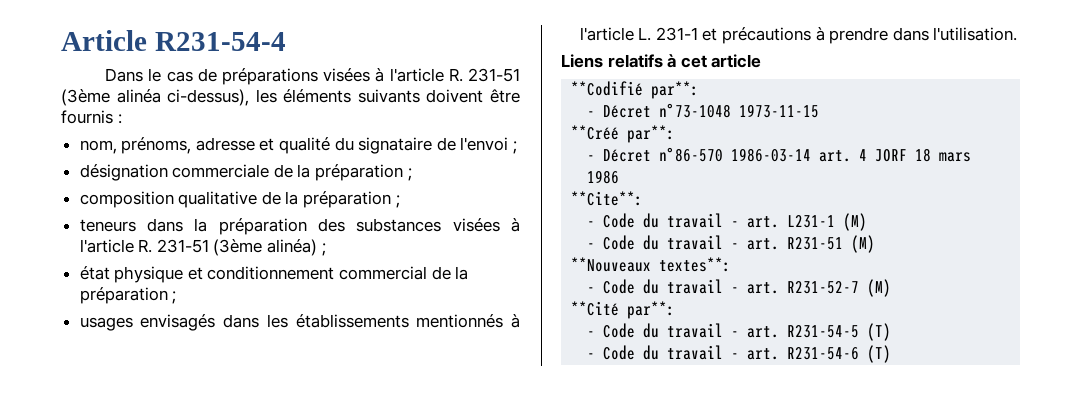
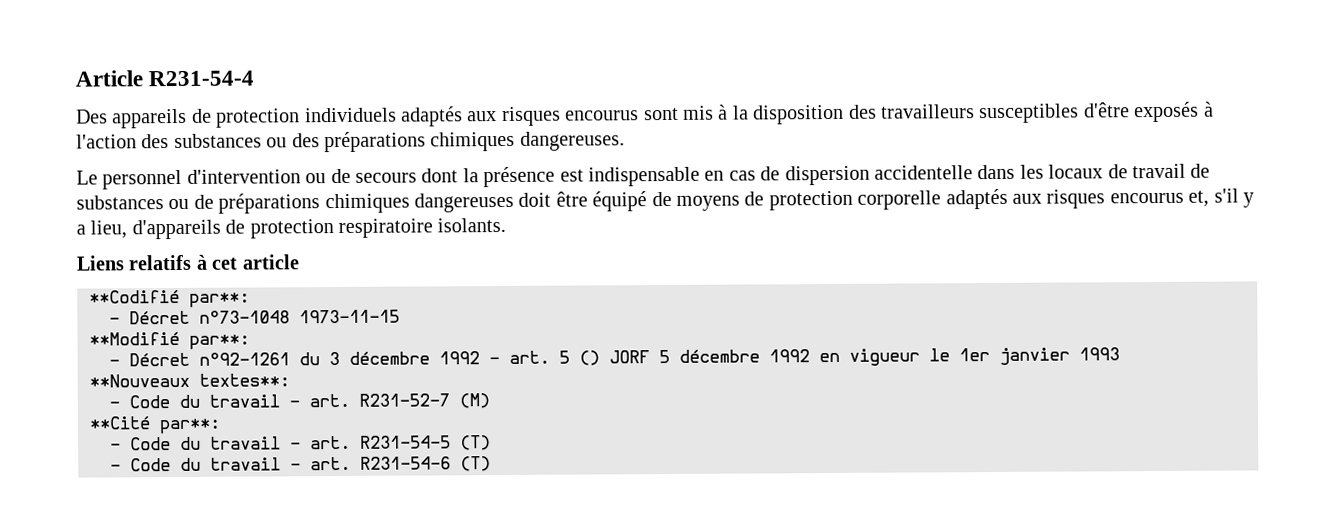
[105,68,521,85] [61,89,520,106] [61,110,122,124] [79,137,518,154] [79,164,412,181] [79,191,400,208] [79,218,520,235] [79,239,326,256] [79,266,469,283] [79,287,177,304] [79,314,520,331] [579,27,1018,44] Dans le cas de préparations visées à l'article R. 231-51 (3ème alinéa ci-dessus), les éléments suivants doivent être fournis : // nom, prénoms, adresse et qualité du signataire de l'envoi ; // désignation commerciale de la préparation ; // composition qualitative de la préparation ; // teneurs dans la préparation des substances visées à l'article R. 231-51 (3ème alinéa) ; // état physique et conditionnement commercial de la préparation ; // usages envisagés dans les établissements mentionnés à l'article L. 231-1 et précautions à prendre dans l'utilisation. -> [76,101,1214,129] [76,131,625,153] [76,163,1211,190] [76,188,1254,214] [76,217,507,240] Des appareils de protection individuels adaptés aux risques encourus sont mis à la disposition des travailleurs susceptibles d'être exposés à l'action des substances ou des préparations chimiques dangereuses. // Le personnel d'intervention ou de secours dont la présence est indispensable en cas de dispersion accidentelle dans les locaux de travail de substances ou de préparations chimiques dangereuses doit être équipé de moyens de protection corporelle adaptés aux risques encourus et, s'il y a lieu, d'appareils de protection respiratoire isolants.
[571,125,676,143] [587,147,972,162] [587,170,620,184] [571,191,644,206] [587,213,868,231] [587,235,876,253] **Créé par**: // - Décret n°86-570 1986-03-14 art. 4 JORF 18 mars 1986 // **Cite**: // - Code du travail - art. L231-1 (M) // - Code du travail - art. R231-51 (M) -> [89,331,250,350] [109,347,1120,367] **Modifié par**: // - Décret n°92-1261 du 3 décembre 1992 - art. 5 () JORF 5 décembre 1992 en vigueur le 1er janvier 1993

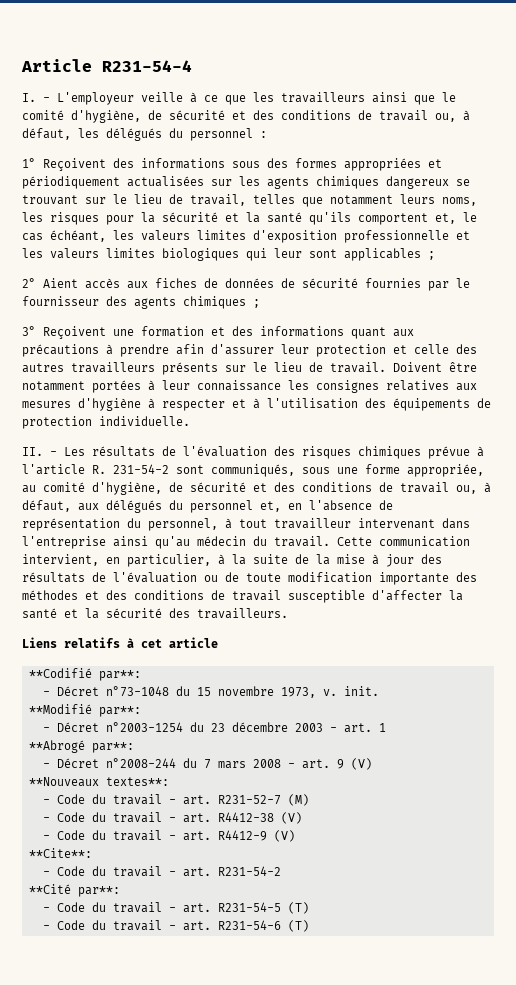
[76,101,1214,129] [76,131,625,153] [76,163,1211,190] [76,188,1254,214] [76,217,507,240] Des appareils de protection individuels adaptés aux risques encourus sont mis à la disposition des travailleurs susceptibles d'être exposés à l'action des substances ou des préparations chimiques dangereuses. // Le personnel d'intervention ou de secours dont la présence est indispensable en cas de dispersion accidentelle dans les locaux de travail de substances ou de préparations chimiques dangereuses doit être équipé de moyens de protection corporelle adaptés aux risques encourus et, s'il y a lieu, d'appareils de protection respiratoire isolants. -> [22,92,456,105] [22,110,470,123] [22,128,267,141] [22,158,442,171] [22,176,470,189] [22,194,477,207] [22,212,477,225] [22,230,470,243] [22,248,435,261] [22,278,470,291] [22,296,260,309] [22,326,414,339] [22,344,477,357] [22,362,477,375] [22,380,477,393] [22,398,491,411] [22,416,190,429] [22,446,484,459] [22,464,484,477] [22,482,491,495] [22,500,393,513] [22,518,470,531] [22,536,470,549] [22,554,442,567] [22,572,477,585] [22,590,463,603] [22,608,288,619] I. - L'employeur veille à ce que les travailleurs ainsi que le comité d'hygiène, de sécurité et des conditions de travail ou, à défaut, les délégués du personnel : // 1° Reçoivent des informations sous des formes appropriées et périodiquement actualisées sur les agents chimiques dangereux se trouvant sur le lieu de travail, telles que notamment leurs noms, les risques pour la sécurité et la santé qu'ils comportent et, le cas échéant, les valeurs limites d'exposition professionnelle et les valeurs limites biologiques qui leur sont applicables ; // 2° Aient accès aux fiches de données de sécurité fournies par le fournisseur des agents chimiques ; // 3° Reçoivent une formation et des informations quant aux précautions à prendre afin d'assurer leur protection et celle des autres travailleurs présents sur le lieu de travail. Doivent être notamment portées à leur connaissance les consignes relatives aux mesures d'hygiène à respecter et à l'utilisation des équipements de protection individuelle. // II. - Les résultats de l'évaluation des risques chimiques prévue à l'article R. 231-54-2 sont communiqués, sous une forme appropriée, au comité d'hygiène, de sécurité et des conditions de travail ou, à défaut, aux délégués du personnel et, en l'absence de représentation du personnel, à tout travailleur intervenant dans l'entreprise ainsi qu'au médecin du travail. Cette communication intervient, en particulier, à la suite de la mise à jour des résultats de l'évaluation ou de toute modification importante des méthodes et des conditions de travail susceptible d'affecter la santé et la sécurité des travailleurs.
[299,309,400,324] [89,331,250,350] [109,347,1120,367] 1973-11-15 // **Modifié par**: // - Décret n°92-1261 du 3 décembre 1992 - art. 5 () JORF 5 décembre 1992 en vigueur le 1er janvier 1993 -> [175,686,379,698] [28,704,141,717] [42,722,386,733] [28,740,134,753] [42,758,372,770] du 15 novembre 1973, v. init. // **Modifié par**: // - Décret n°2003-1254 du 23 décembre 2003 - art. 1 // **Abrogé par**: // - Décret n°2008-244 du 7 mars 2008 - art. 9 (V)
(490, 401) none -> [42,812,302,824] [42,830,295,842] [28,848,92,858] [42,866,281,877] // - Code du travail - art. R4412-38 (V) // - Code du travail - art. R4412-9 (V) // **Cite**: // - Code du travail - art. R231-54-2

